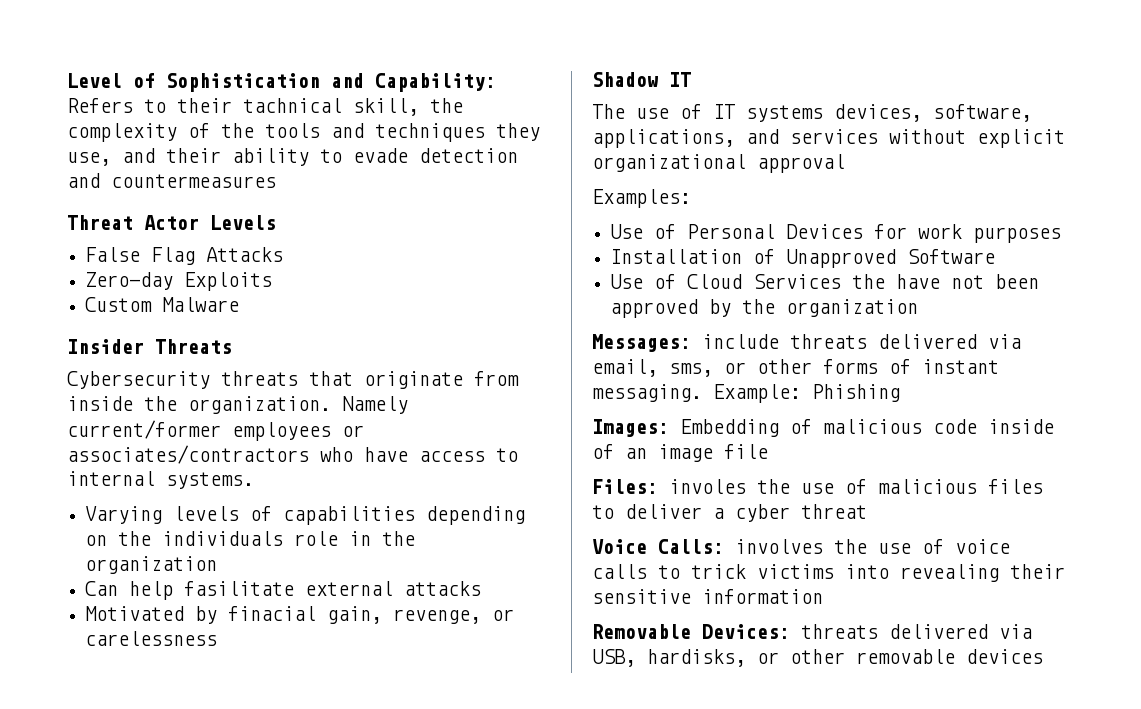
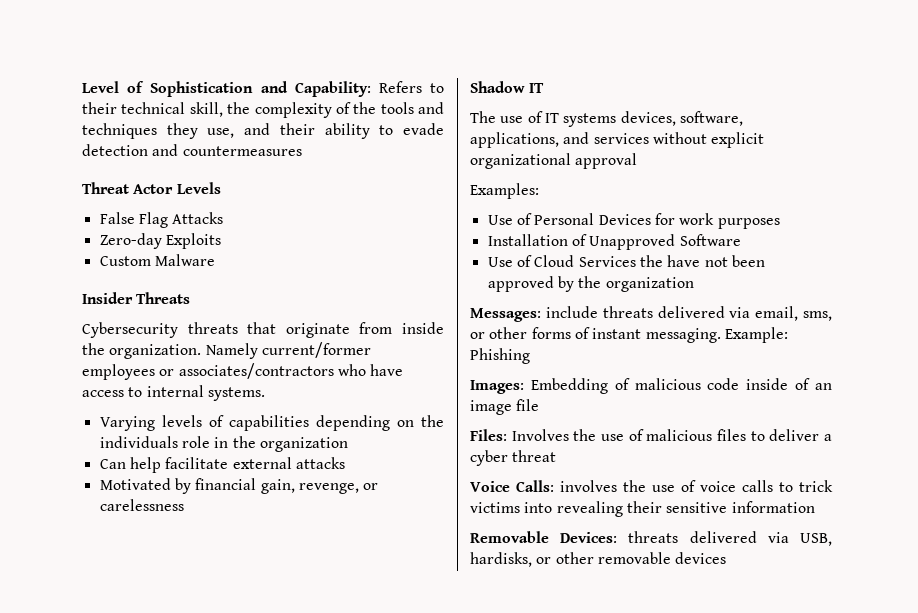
[243,98,342,113] tachnical -> [121,102,186,114] technical
[184,581,295,596] fasilitate -> [165,457,229,469] facilitate
[228,606,317,621] finacial -> [195,478,257,490] financial
[669,479,746,494] involes -> [511,429,569,441] Involves

